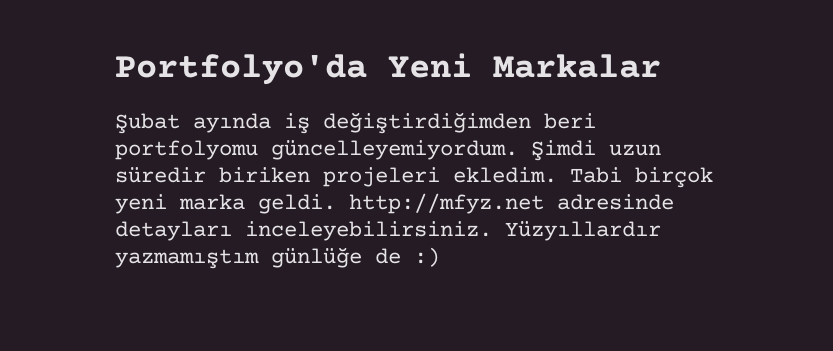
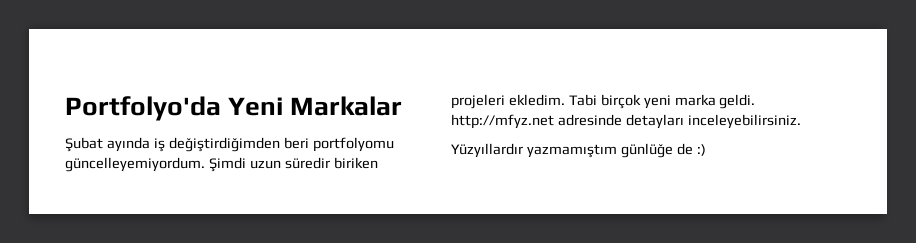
(492, 231) none -> (801, 121) //

